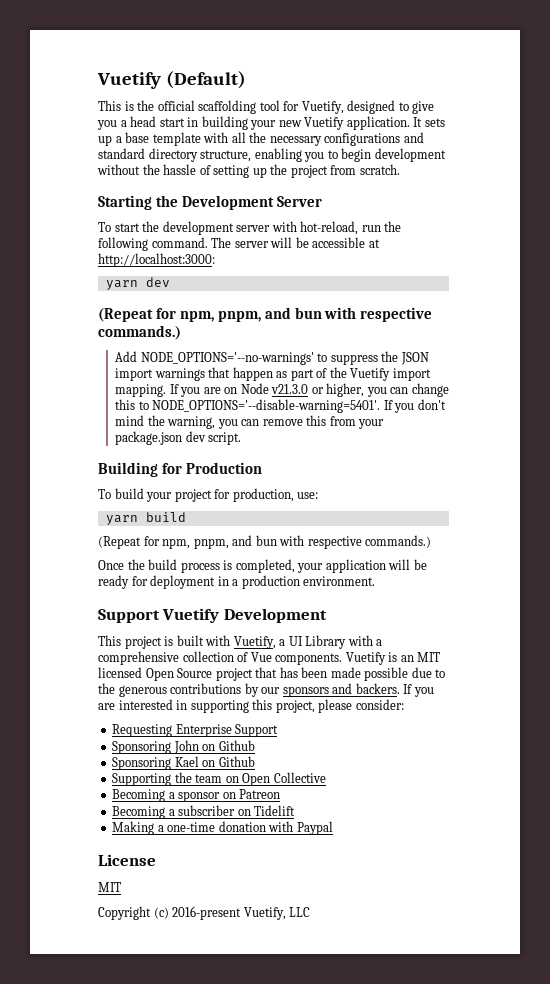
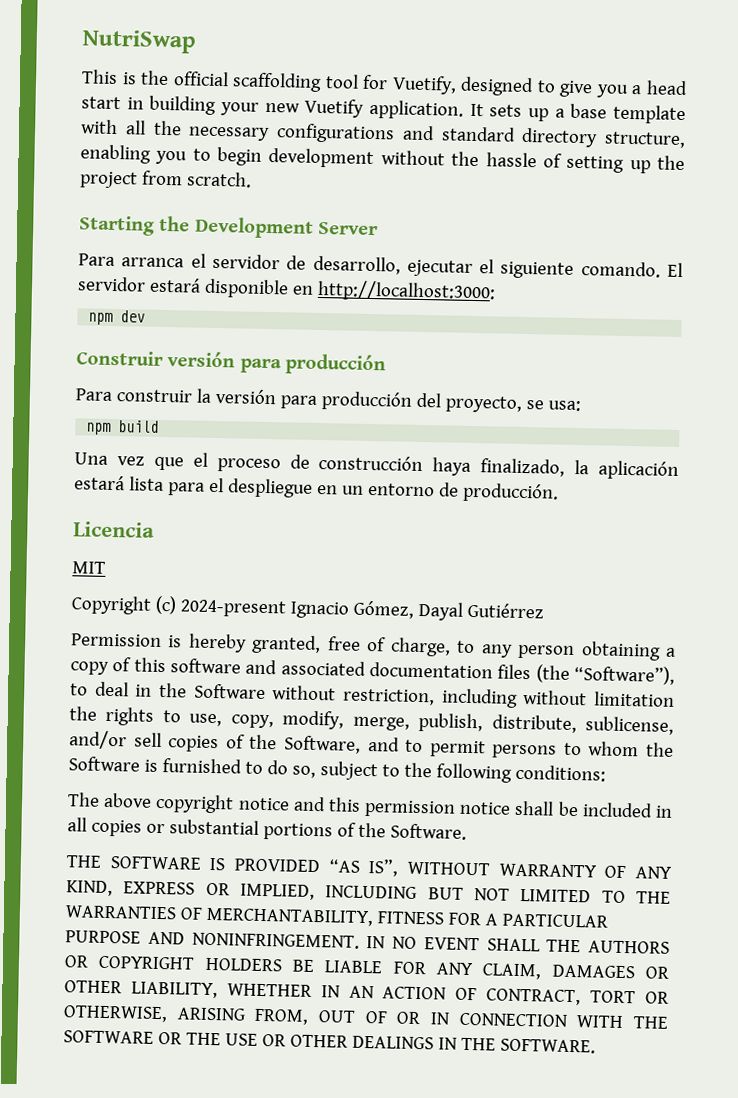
[97,71,246,89] Vuetify (Default) -> [82,29,196,54] NutriSwap
[98,221,402,235] [98,237,380,251] To start the development server with hot-reload, run the following command. The server will be accessible at -> [78,253,683,279] [77,276,314,299] Para arranca el servidor de desarrollo, ejecutar el siguiente comando. El servidor estará disponible en
[105,280,138,290] yarn -> [88,312,114,326] npm
[98,307,433,322] [98,325,181,340] [115,351,429,365] [115,367,431,381] [115,383,449,397] [115,399,446,413] [115,415,385,429] [115,431,242,445] [98,462,262,477] [98,488,319,502] [105,512,186,525] [98,535,432,549] [98,559,427,573] [98,575,376,589] [98,608,327,623] [98,635,383,649] [98,651,441,665] [98,667,446,681] [98,683,434,697] [98,699,404,713] [112,724,279,737] [112,740,255,754] [112,756,255,770] [112,772,326,786] [112,789,281,802] [112,805,296,819] [112,821,333,835] [98,854,156,866] [98,882,121,892] [98,906,311,920] (Repeat for npm, pnpm, and bun with respective commands.) // Add NODE_OPTIONS='--no-warnings' to suppress the JSON import warnings that happen as part of the Vuetify import mapping. If you are on Node v21.3.0 or higher, you can change this to NODE_OPTIONS='--disable-warning=5401'. If you don't mind the warning, you can remove this from your package.json dev script. // Building for Production // To build your project for production, use: // yarn build // (Repeat for npm, pnpm, and bun with respective commands.) // Once the build process is completed, your application will be ready for deployment in a production environment. // Support Vuetify Development // This project is built with Vuetify, a UI Library with a comprehensive collection of Vue components. Vuetify is an MIT licensed Open Source project that has been made possible due to the generous contributions by our sponsors and backers. If you are interested in supporting this project, please consider: // Requesting Enterprise Support // Sponsoring John on Github // Sponsoring Kael on Github // Supporting the team on Open Collective // Becoming a sponsor on Patreon // Becoming a subscriber on Tidelift // Making a one-time donation with Paypal // License // MIT // Copyright (c) 2016-present Vuetify, LLC -> [76,350,387,376] [75,388,581,413] [86,420,160,435] [74,452,679,480] [74,475,559,503] [73,521,155,538] [72,561,106,574] [71,595,544,621] [71,633,676,661] [70,657,675,685] [70,681,675,708] [69,706,674,735] [69,730,674,759] [68,756,606,783] [67,792,673,818] [67,817,467,841] [66,855,672,879] [66,880,671,904] [65,905,608,928] [65,930,670,954] [64,955,669,980] [64,980,670,1006] [63,1005,668,1029] [63,1030,596,1054] Construir versión para producción // Para construir la versión para producción del proyecto, se usa: // npm build // Una vez que el proceso de construcción haya finalizado, la aplicación estará lista para el despliegue en un entorno de producción. // Licencia // MIT // Copyright (c) 2024-present Ignacio Gómez, Dayal Gutiérrez // Permission is hereby granted, free of charge, to any person obtaining a copy of this software and associated documentation files (the “Software”), to deal in the Software without restriction, including without limitation the rights to use, copy, modify, merge, publish, distribute, sublicense, and/or sell copies of the Software, and to permit persons to whom the Software is furnished to do so, subject to the following conditions: // The above copyright notice and this permission notice shall be included in all copies or substantial portions of the Software. // THE SOFTWARE IS PROVIDED “AS IS”, WITHOUT WARRANTY OF ANY KIND, EXPRESS OR IMPLIED, INCLUDING BUT NOT LIMITED TO THE WARRANTIES OF MERCHANTABILITY, FITNESS FOR A PARTICULAR PURPOSE AND NONINFRINGEMENT. IN NO EVENT SHALL THE AUTHORS OR COPYRIGHT HOLDERS BE LIABLE FOR ANY CLAIM, DAMAGES OR OTHER LIABILITY, WHETHER IN AN ACTION OF CONTRACT, TORT OR OTHERWISE, ARISING FROM, OUT OF OR IN CONNECTION WITH THE SOFTWARE OR THE USE OR OTHER DEALINGS IN THE SOFTWARE.

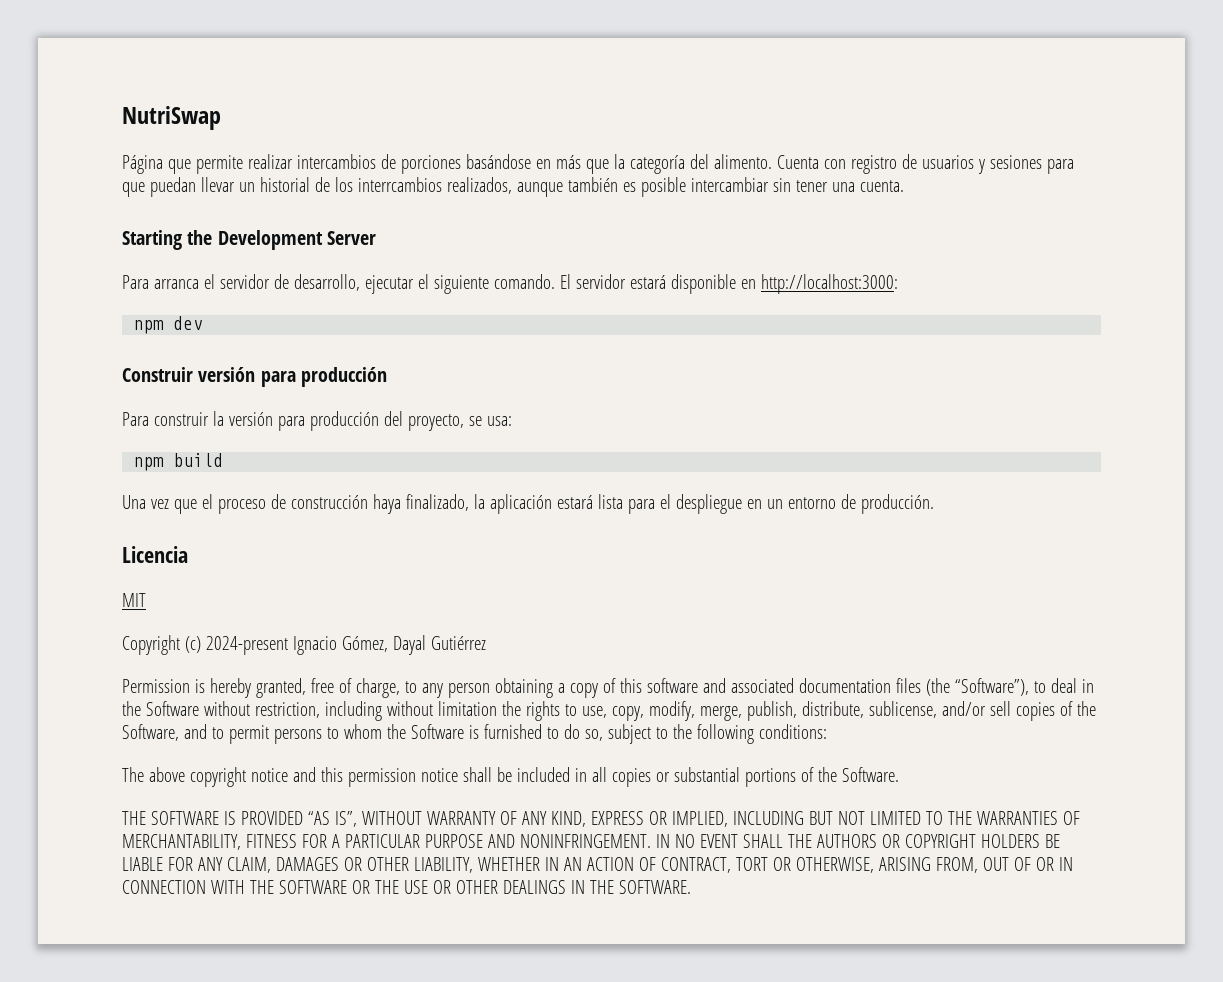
[81,69,688,98] [81,95,686,125] [80,119,686,149] [80,144,685,174] [79,170,252,189] This is the official scaffolding tool for Vuetify, designed to give you a head start in building your new Vuetify application. It sets up a base template with all the necessary configurations and standard directory structure, enabling you to begin development without the hassle of setting up the project from scratch. -> [122,154,1074,174] [122,177,904,197] Página que permite realizar intercambios de porciones basándose en más que la categoría del alimento. Cuenta con registro de usuarios y sesiones para que puedan llevar un historial de los interrcambios realizados, aunque también es posible intercambiar sin tener una cuenta.

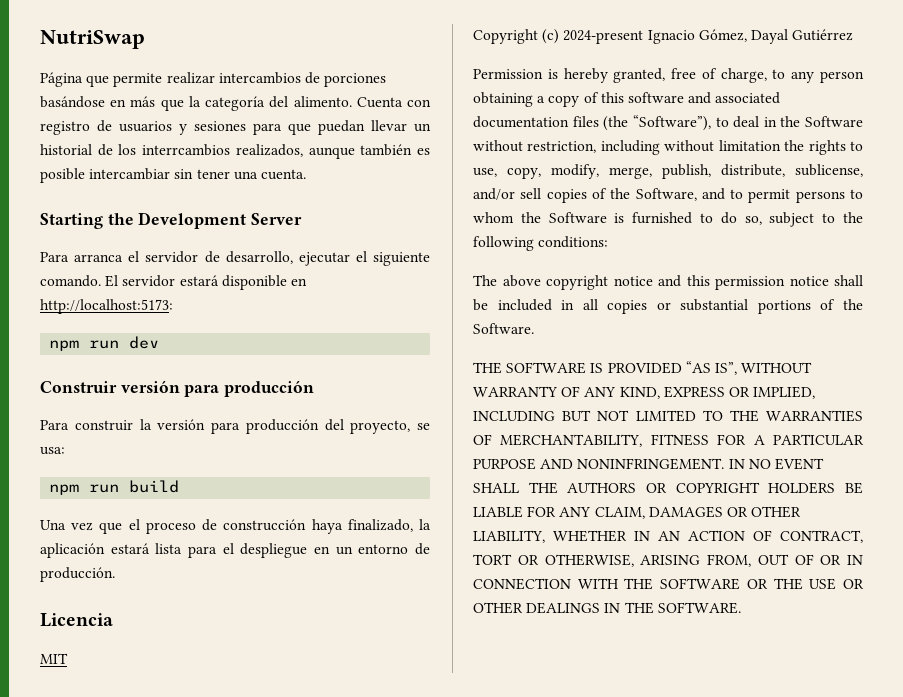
[760,274,898,294] [133,320,165,334] http://localhost:3000: // npm -> [40,299,173,314] [49,340,120,351] http://localhost:5173: // npm run
(165, 464) none -> [89,484,120,493] run

